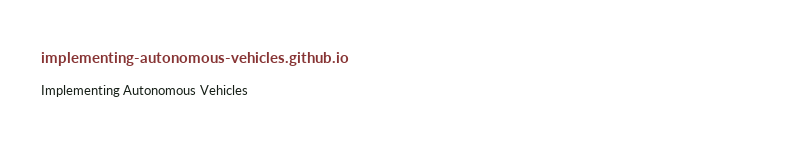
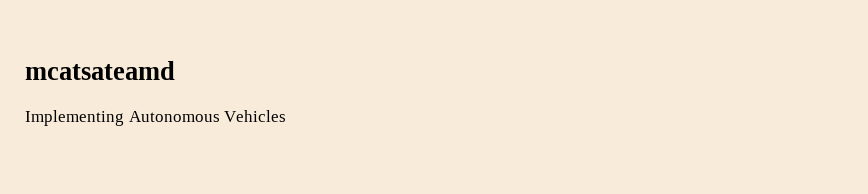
[41,52,349,66] implementing-autonomous-vehicles.github.io -> [25,61,175,80] mcatsateamd

